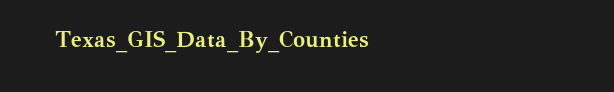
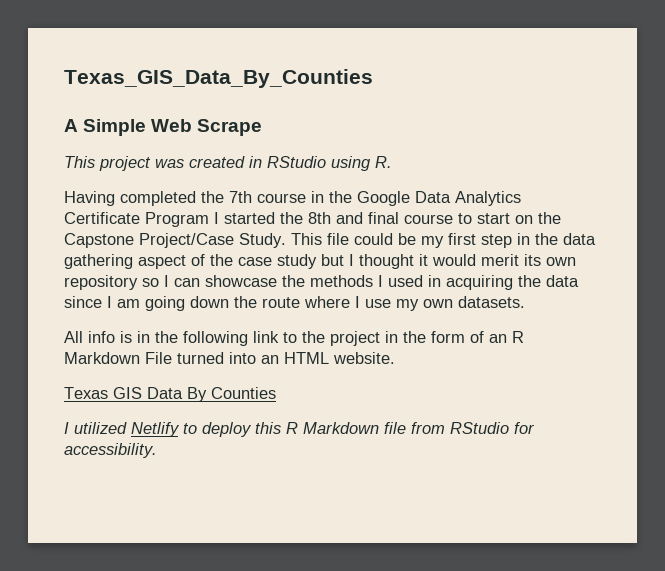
(369, 41) none -> [64,119,263,136] [64,156,392,171] [64,191,521,206] [64,212,561,227] [64,233,596,248] [64,254,576,269] [64,275,579,290] [64,296,525,311] [64,331,524,346] [64,352,395,364] [64,387,276,402] [64,422,535,437] [64,443,157,458] // A Simple Web Scrape // This project was created in RStudio using R. // Having completed the 7th course in the Google Data Analytics Certificate Program I started the 8th and final course to start on the Capstone Project/Case Study. This file could be my first step in the data gathering aspect of the case study but I thought it would merit its own repository so I can showcase the methods I used in acquiring the data since I am going down the route where I use my own datasets. // All info is in the following link to the project in the form of an R Markdown File turned into an HTML website. // Texas GIS Data By Counties // I utilized Netlify to deploy this R Markdown file from RStudio for accessibility.

